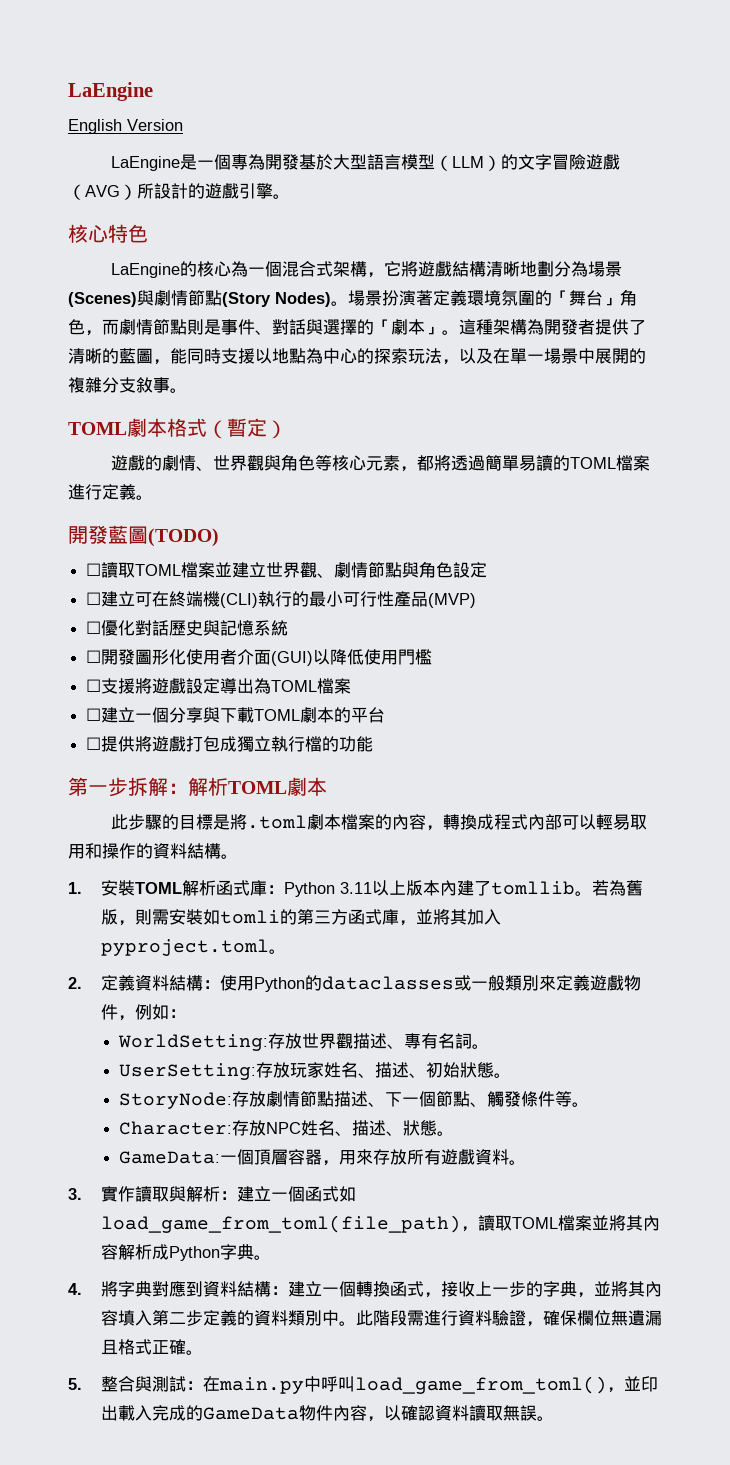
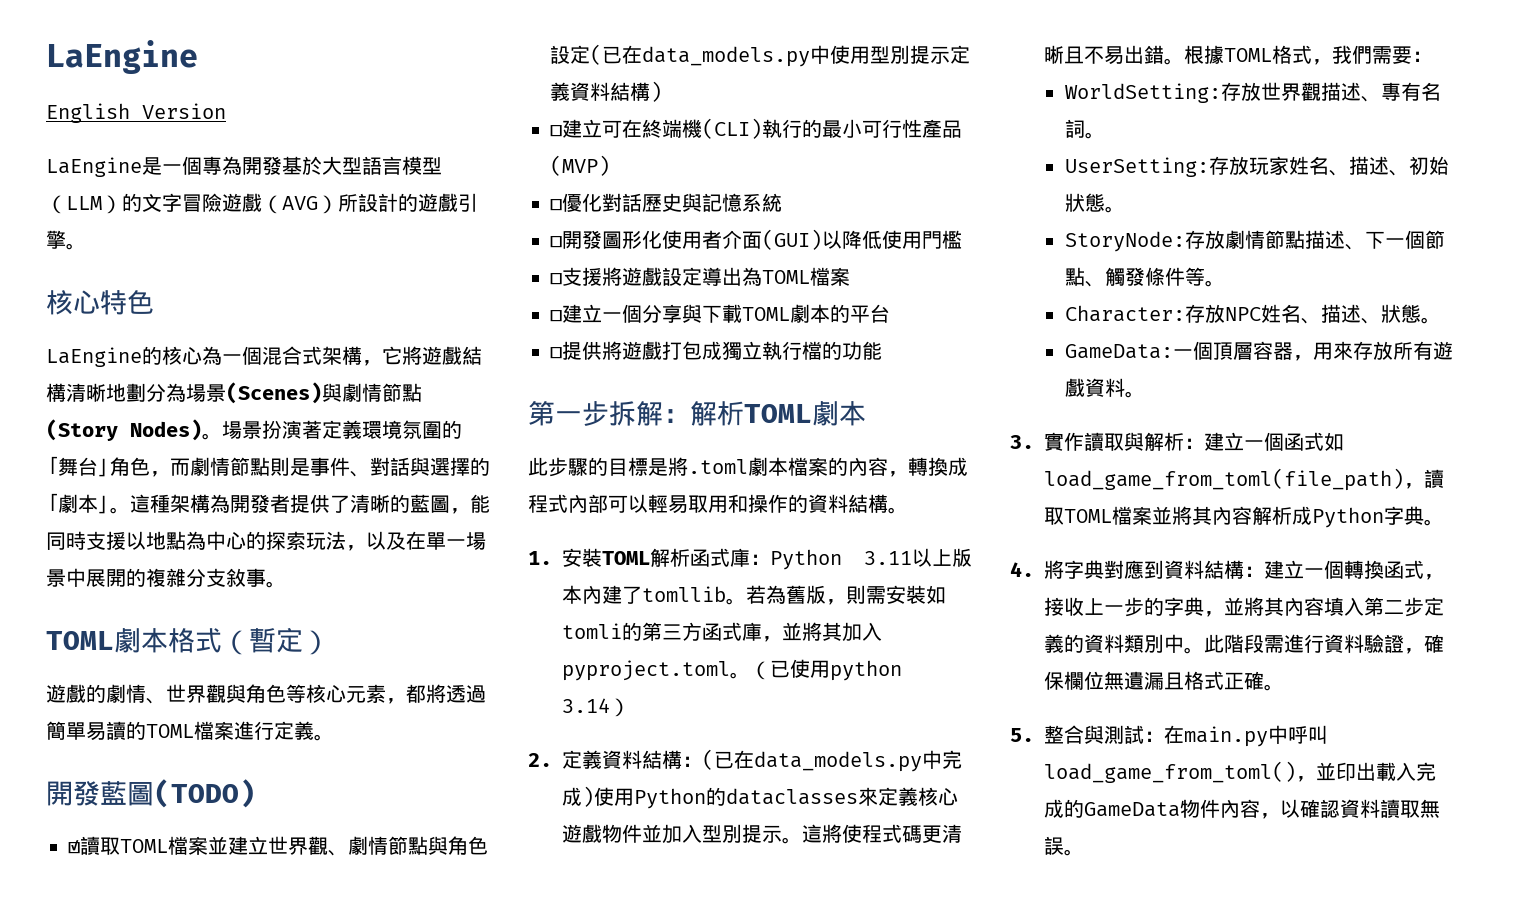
[86,563,102,576] ☐ -> [68,840,80,854] ☑
(488, 570) none -> [590,44,970,67] [550,81,662,102] (已在data_models.py中使用型別提示定義資料結構)
(286, 951) none -> [750,659,902,681] [562,698,630,717] （已使用python 3.14）
[219,975,641,992] [100,1004,169,1021] 使用Python的dataclasses或一般類別來定義遊戲物件，例如 -> [702,749,962,772] [562,786,958,809] [562,824,962,844] [1044,45,1412,65] (已在data_models.py中完成)使用Python的dataclasses來定義核心遊戲物件並加入型別提示。這將使程式碼更清晰且不易出錯。根據TOML格式，我們需要

